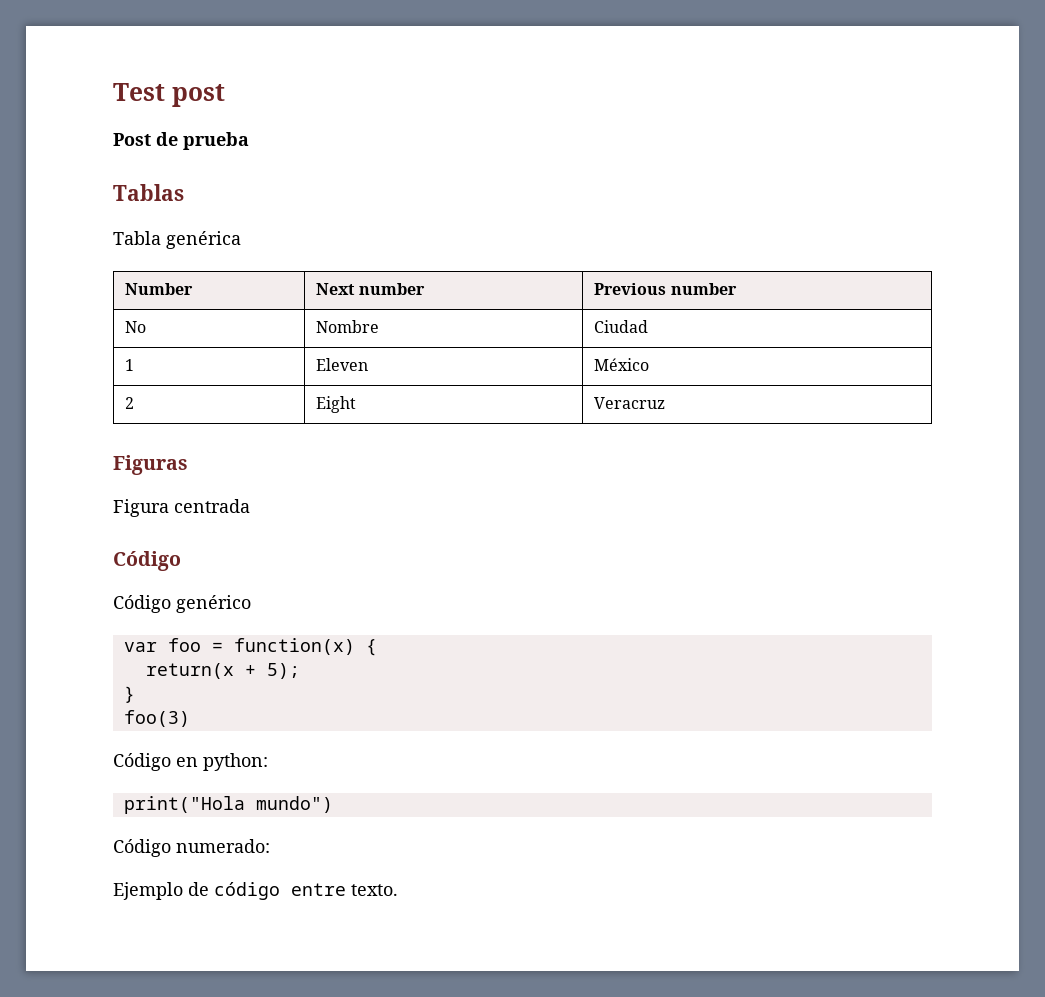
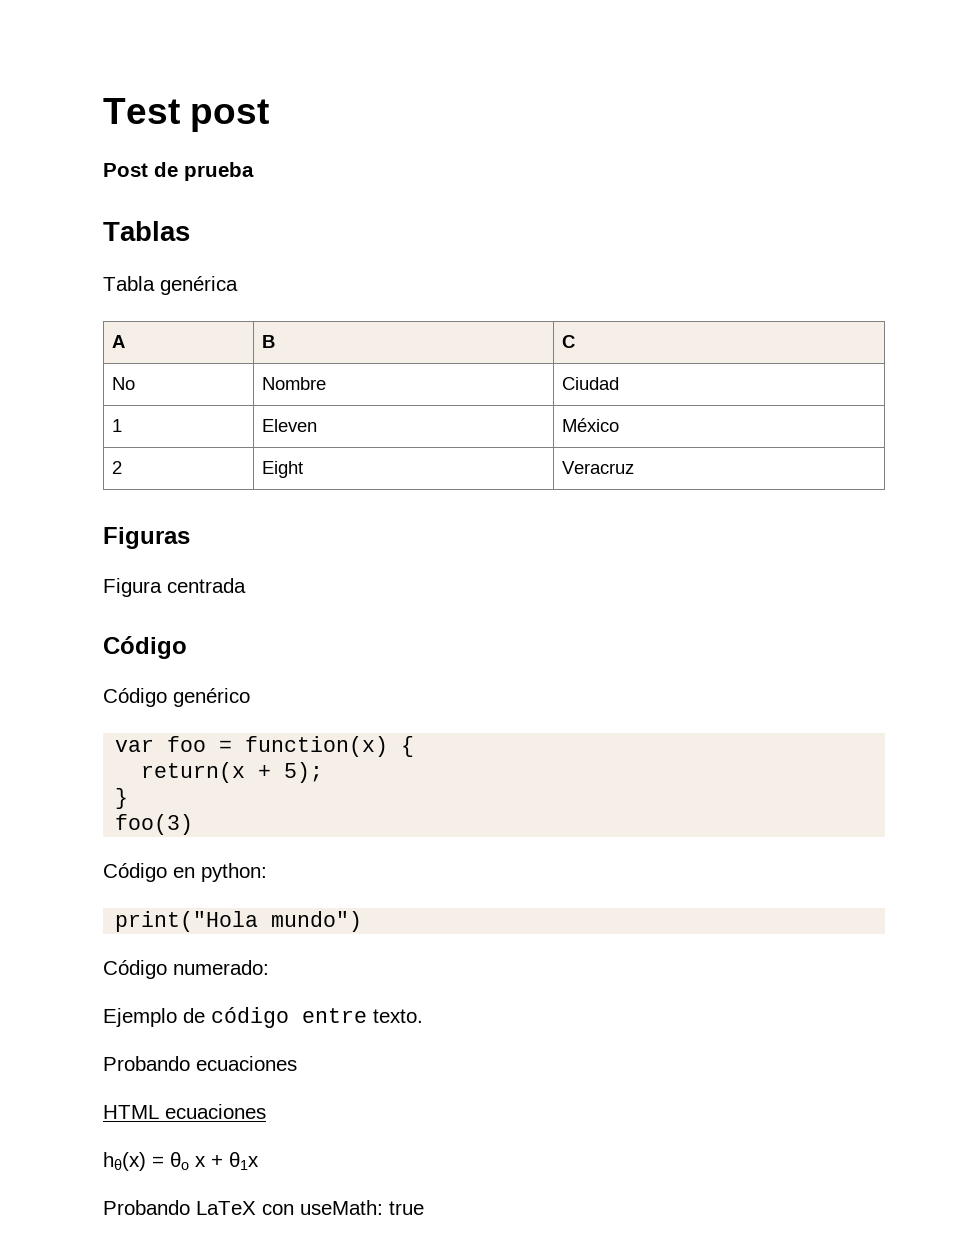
[125,283,194,295] [316,283,425,295] [594,283,737,295] Number | Next number | Previous number -> [111,335,125,348] [261,335,275,348] [561,335,575,348] A | B | C
(398, 890) none -> [103,1056,297,1071] [103,1104,266,1119] [103,1152,259,1171] [103,1200,424,1215] // Probando ecuaciones // HTML ecuaciones // hθ(x) = θo x + θ1x // Probando LaTeX con useMath: true

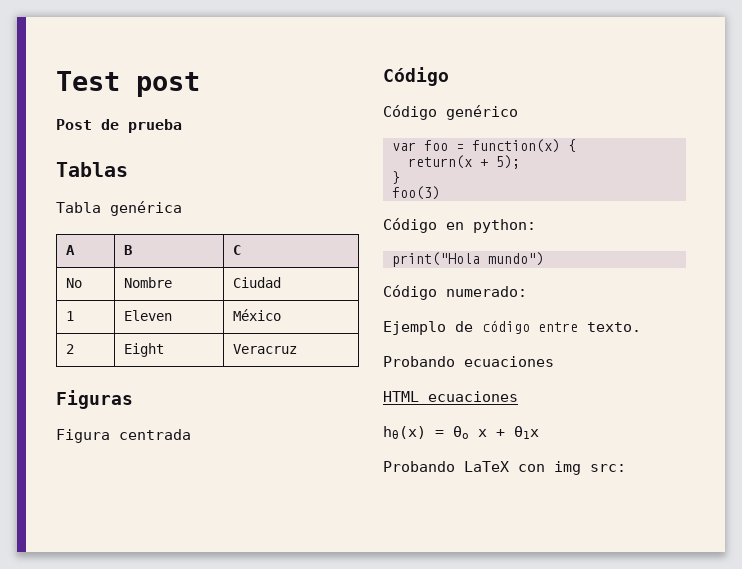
[300,1200,424,1215] useMath: true -> [554,461,626,475] img src:

